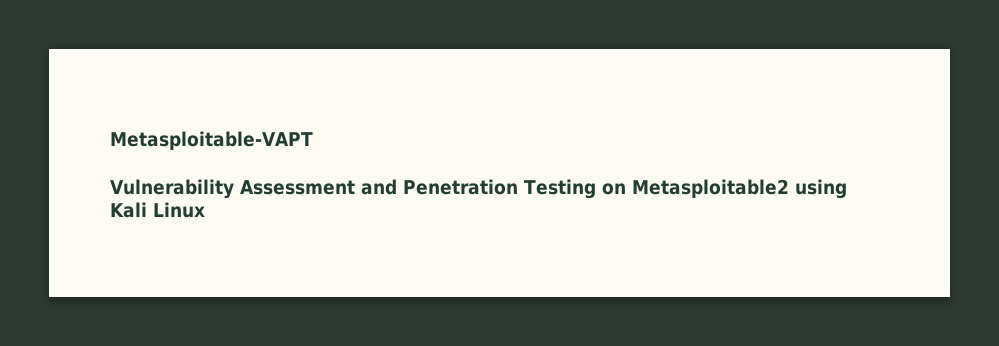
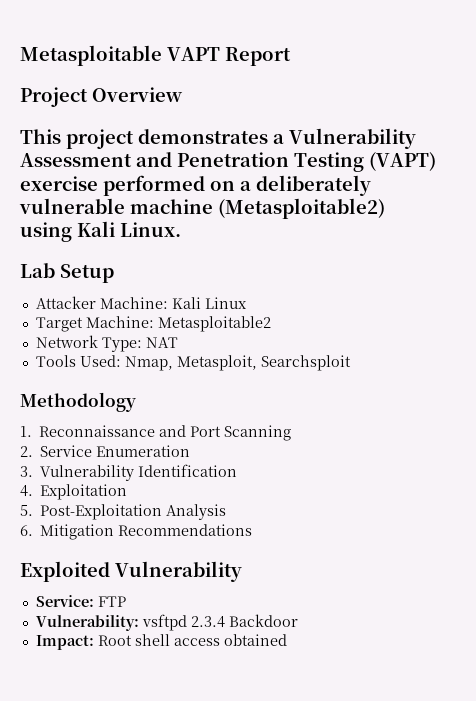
[110,131,313,150] Metasploitable-VAPT // -> [20,45,291,66] [20,87,183,107] [20,129,284,149] Metasploitable VAPT Report // Project Overview // This project demonstrates a
[601,179,847,199] [110,202,205,218] on Metasploitable2 using Kali Linux -> [369,152,436,171] [20,175,371,196] [19,198,385,219] [20,221,181,242] [20,263,114,283] [35,296,247,309] [35,316,271,332] [35,335,178,352] [35,355,351,371] [20,392,136,412] [20,425,292,441] [20,445,191,457] [20,464,238,481] [20,484,128,500] [20,504,227,520] [20,524,253,540] [20,561,242,582] [35,595,126,607] [35,614,298,631] [35,634,287,650] (VAPT) exercise performed on a deliberately vulnerable machine (Metasploitable2) using Kali Linux. // Lab Setup // Attacker Machine: Kali Linux // Target Machine: Metasploitable2 // Network Type: NAT // Tools Used: Nmap, Metasploit, Searchsploit // Methodology // 1. Reconnaissance and Port Scanning // 2. Service Enumeration // 3. Vulnerability Identification // 4. Exploitation // 5. Post-Exploitation Analysis // 6. Mitigation Recommendations // Exploited Vulnerability // Service: FTP // Vulnerability: vsftpd 2.3.4 Backdoor // Impact: Root shell access obtained

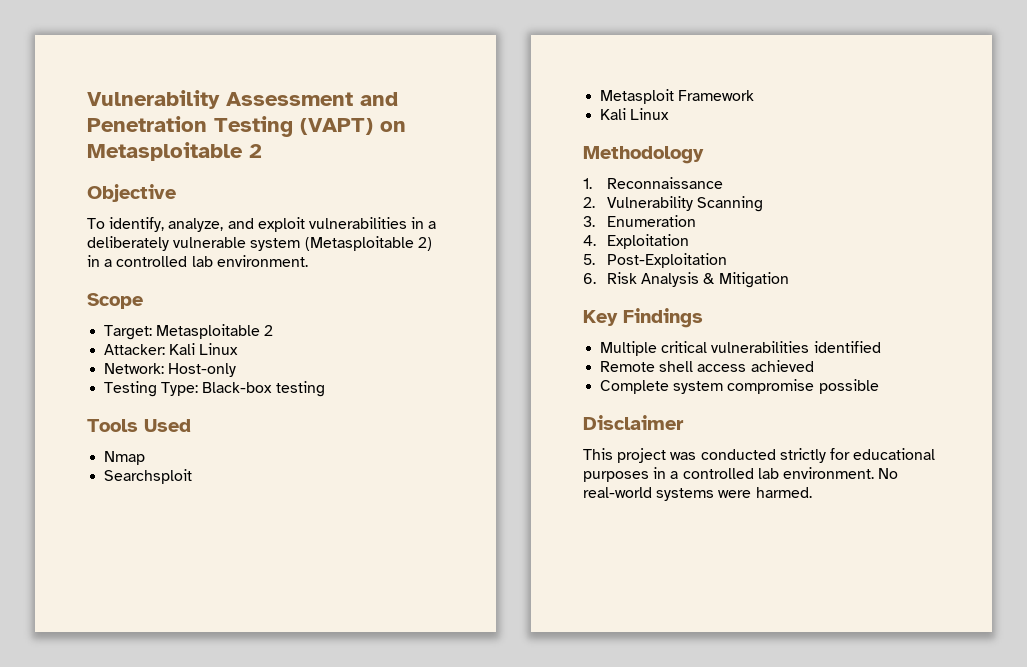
[20,45,291,66] [20,87,183,107] [20,129,284,149] Metasploitable VAPT Report // Project Overview // This project demonstrates a -> (87, 99) none
[20,175,371,196] [19,198,385,219] [20,221,181,242] [20,263,114,283] [35,296,247,309] [35,316,271,332] [35,335,178,352] [35,355,351,371] exercise performed on a deliberately vulnerable machine (Metasploitable2) using Kali Linux. // Lab Setup // Attacker Machine: Kali Linux // Target Machine: Metasploitable2 // Network Type: NAT // Tools Used: Nmap, Metasploit, Searchsploit -> [380,121,406,132] [87,142,262,161] [87,184,176,202] [87,217,437,232] [87,236,432,251] [87,255,308,267] [87,293,143,309] [104,324,274,340] [104,343,239,355] [104,363,237,377] [104,381,325,397] [87,419,191,432] [104,451,146,465] [104,469,193,484] [600,89,755,104] [600,108,670,120] on Metasploitable 2 // Objective // To identify, analyze, and exploit vulnerabilities in a deliberately vulnerable system (Metasploitable 2) in a controlled lab environment. // Scope // Target: Metasploitable 2 // Attacker: Kali Linux // Network: Host-only // Testing Type: Black-box testing // Tools Used // Nmap // Searchsploit // Metasploit Framework // Kali Linux
[159,425,222,437] and Port -> [583,196,693,211] // 2. Vulnerability
[20,445,93,457] 2. Service -> [583,216,595,227] 3.
[20,464,238,481] // 3. Vulnerability Identification -> (696, 221) none
[166,504,227,520] Analysis -> (727, 260) none
[40,524,253,540] [20,561,242,582] [35,595,126,607] [35,614,298,631] [35,634,287,650] Mitigation Recommendations // Exploited Vulnerability // Service: FTP // Vulnerability: vsftpd 2.3.4 Backdoor // Impact: Root shell access obtained -> [606,272,789,288] [583,308,703,328] [600,341,881,356] [600,360,814,372] [600,379,879,394] [583,415,684,430] [583,448,936,463] [583,467,899,482] [583,487,812,501] Risk Analysis & Mitigation // Key Findings // Multiple critical vulnerabilities identified // Remote shell access achieved // Complete system compromise possible // Disclaimer // This project was conducted strictly for educational purposes in a controlled lab environment. No real-world systems were harmed.

